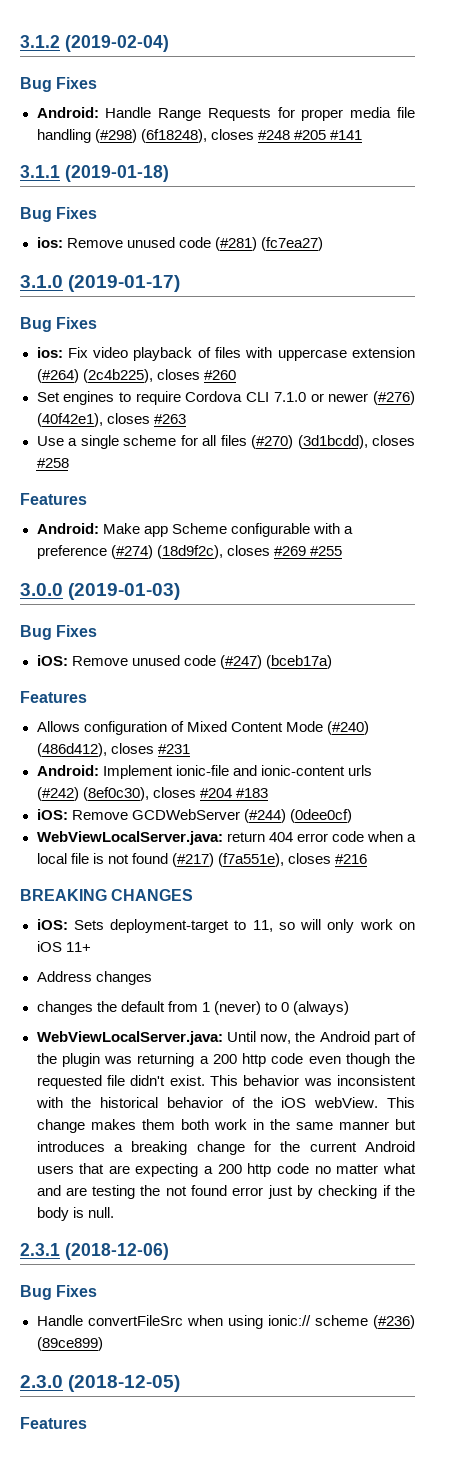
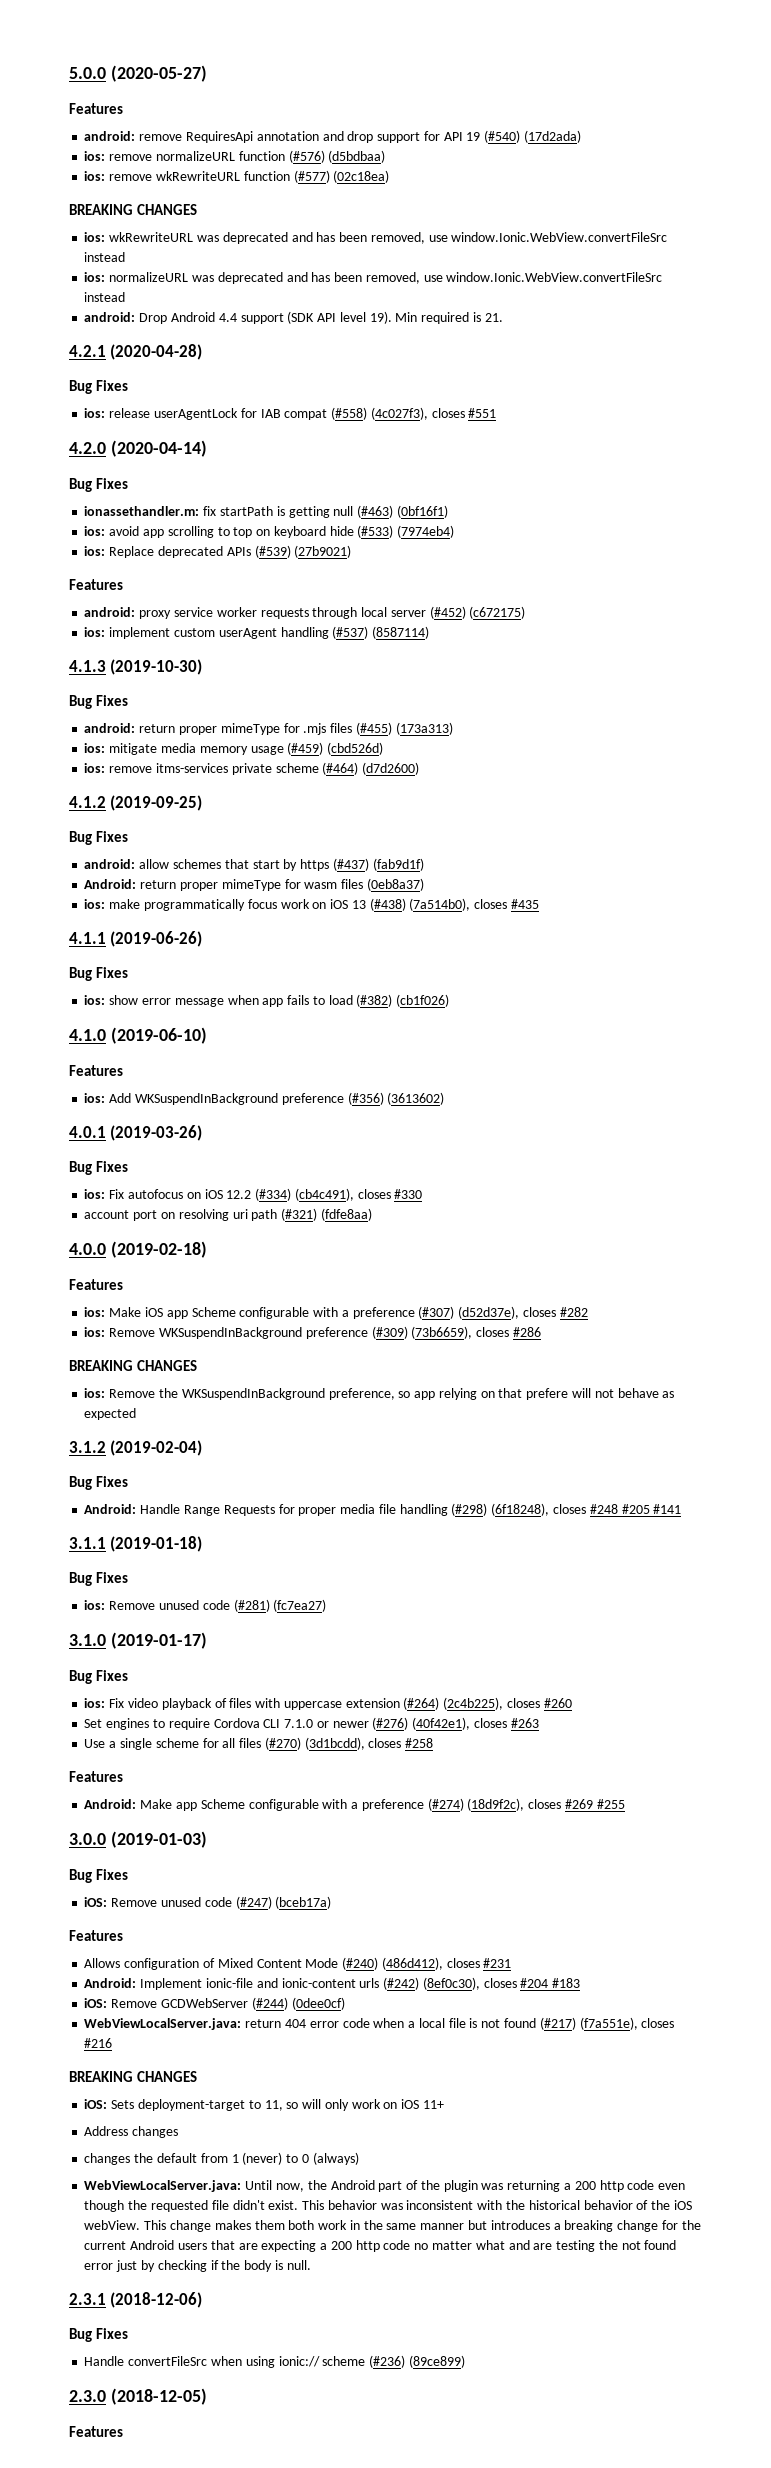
(20, 41) none -> [69,65,207,82] [69,103,123,114] [84,130,581,143] [84,150,386,163] [84,170,390,183] [69,204,198,215] [84,232,668,244] [84,252,126,262] [84,272,663,284] [84,292,126,302] [84,311,503,324] [69,344,203,360] [69,380,129,394] [84,407,497,420] [69,440,207,457] [69,478,129,492] [84,505,448,518] [84,525,455,538] [84,545,352,558] [69,579,123,590] [84,606,526,619] [84,626,430,639] [69,659,203,675] [69,695,129,709] [84,722,453,735] [84,742,384,755] [84,762,420,775] [69,795,203,811] [69,831,129,845] [84,858,424,871] [84,878,424,891] [84,898,539,911] [69,931,203,947] [69,967,129,981] [84,994,450,1007] [69,1027,207,1044] [69,1065,123,1076] [84,1092,445,1105] [69,1125,203,1141] [69,1161,129,1175] [84,1188,423,1201] [84,1208,372,1221] [69,1241,207,1258] [69,1279,123,1290] [84,1306,588,1319] [84,1326,541,1339] [69,1360,198,1371] [84,1388,675,1400] [84,1408,137,1420] 5.0.0 (2020-05-27) // Features // android: remove RequiresApi annotation and drop support for API 19 (#540) (17d2ada) // ios: remove normalizeURL function (#576) (d5bdbaa) // ios: remove wkRewriteURL function (#577) (02c18ea) // BREAKING CHANGES // ios: wkRewriteURL was deprecated and has been removed, use window.Ionic.WebView.convertFileSrc instead // ios: normalizeURL was deprecated and has been removed, use window.Ionic.WebView.convertFileSrc instead // android: Drop Android 4.4 support (SDK API level 19). Min required is 21. // 4.2.1 (2020-04-28) // Bug Fixes // ios: release userAgentLock for IAB compat (#558) (4c027f3), closes #551 // 4.2.0 (2020-04-14) // Bug Fixes // ionassethandler.m: fix startPath is getting null (#463) (0bf16f1) // ios: avoid app scrolling to top on keyboard hide (#533) (7974eb4) // ios: Replace deprecated APIs (#539) (27b9021) // Features // android: proxy service worker requests through local server (#452) (c672175) // ios: implement custom userAgent handling (#537) (8587114) // 4.1.3 (2019-10-30) // Bug Fixes // android: return proper mimeType for .mjs files (#455) (173a313) // ios: mitigate media memory usage (#459) (cbd526d) // ios: remove itms-services private scheme (#464) (d7d2600) // 4.1.2 (2019-09-25) // Bug Fixes // android: allow schemes that start by https (#437) (fab9d1f) // Android: return proper mimeType for wasm files (0eb8a37) // ios: make programmatically focus work on iOS 13 (#438) (7a514b0), closes #435 // 4.1.1 (2019-06-26) // Bug Fixes // ios: show error message when app fails to load (#382) (cb1f026) // 4.1.0 (2019-06-10) // Features // ios: Add WKSuspendInBackground preference (#356) (3613602) // 4.0.1 (2019-03-26) // Bug Fixes // ios: Fix autofocus on iOS 12.2 (#334) (cb4c491), closes #330 // account port on resolving uri path (#321) (fdfe8aa) // 4.0.0 (2019-02-18) // Features // ios: Make iOS app Scheme configurable with a preference (#307) (d52d37e), closes #282 // ios: Remove WKSuspendInBackground preference (#309) (73b6659), closes #286 // BREAKING CHANGES // ios: Remove the WKSuspendInBackground preference, so app relying on that prefere will not behave as expected //

